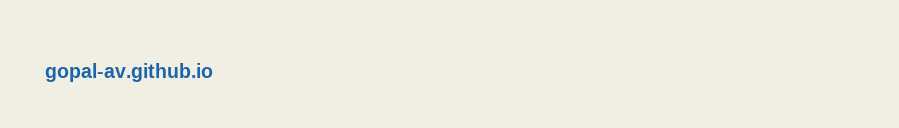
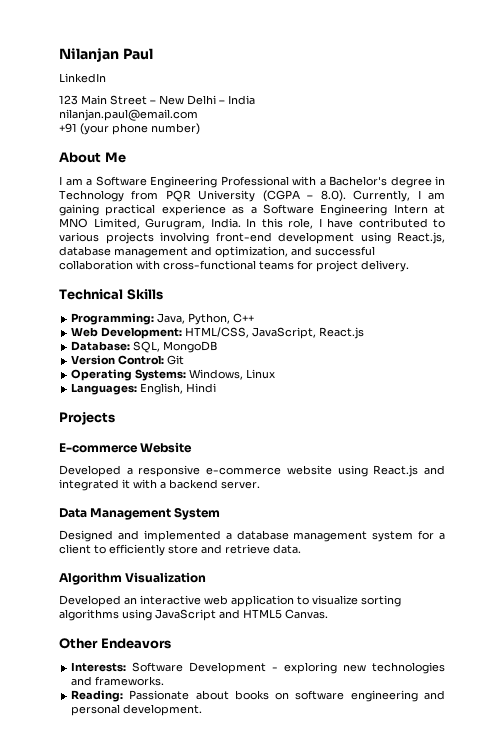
[45,63,213,82] gopal-av.github.io -> [59,48,153,62] [59,73,106,83] [59,95,255,105] [59,109,198,121] [59,123,200,135] [59,152,126,163] [59,176,445,188] [59,190,446,202] [59,204,445,216] [59,218,445,230] [59,232,445,244] [59,246,375,258] [59,260,409,272] [59,289,163,300] [71,313,255,325] [71,327,365,339] [71,341,218,353] [71,355,185,365] [71,369,276,381] [71,383,217,395] [59,411,115,425] [59,442,193,453] [59,465,446,477] [59,479,260,491] [59,507,221,520] [59,530,445,542] [59,544,301,556] [59,572,207,585] [59,595,401,607] [59,609,328,621] [59,638,171,649] [71,662,445,674] [71,676,165,686] [71,690,445,702] [71,704,203,716] Nilanjan Paul // LinkedIn // 123 Main Street – New Delhi – India // nilanjan.paul@email.com // +91 (your phone number) // About Me // I am a Software Engineering Professional with a Bachelor's degree in Technology from PQR University (CGPA – 8.0). Currently, I am gaining practical experience as a Software Engineering Intern at MNO Limited, Gurugram, India. In this role, I have contributed to various projects involving front-end development using React.js, database management and optimization, and successful collaboration with cross-functional teams for project delivery. // Technical Skills // Programming: Java, Python, C++ // Web Development: HTML/CSS, JavaScript, React.js // Database: SQL, MongoDB // Version Control: Git // Operating Systems: Windows, Linux // Languages: English, Hindi // Projects // E-commerce Website // Developed a responsive e-commerce website using React.js and integrated it with a backend server. // Data Management System // Designed and implemented a database management system for a client to efficiently store and retrieve data. // Algorithm Visualization // Developed an interactive web application to visualize sorting algorithms using JavaScript and HTML5 Canvas. // Other Endeavors // Interests: Software Development - exploring new technologies and frameworks. // Reading: Passionate about books on software engineering and personal development.

